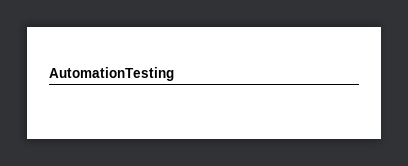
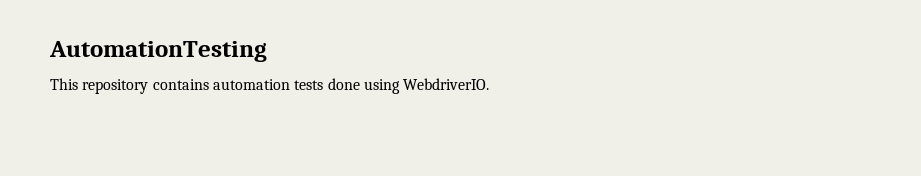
(174, 74) none -> [50,78,490,94] // This repository contains automation tests done using WebdriverIO.

